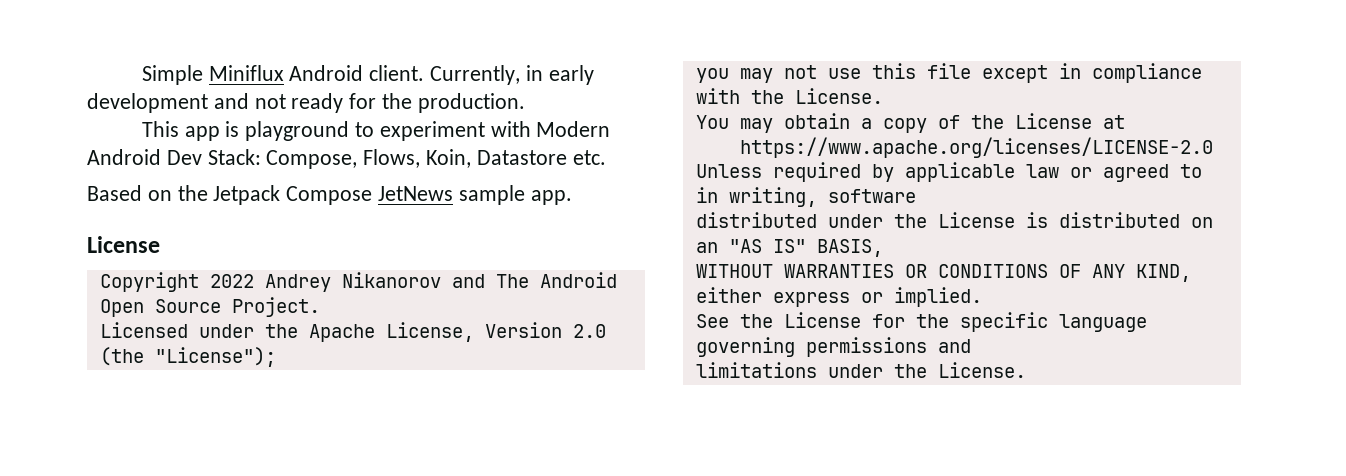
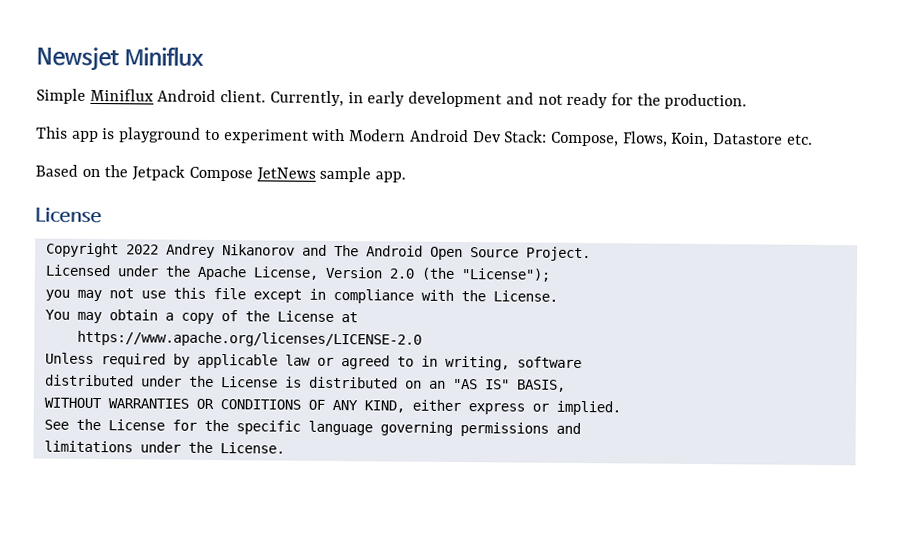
(141, 75) none -> [36,46,204,72] Newsjet Miniflux //

